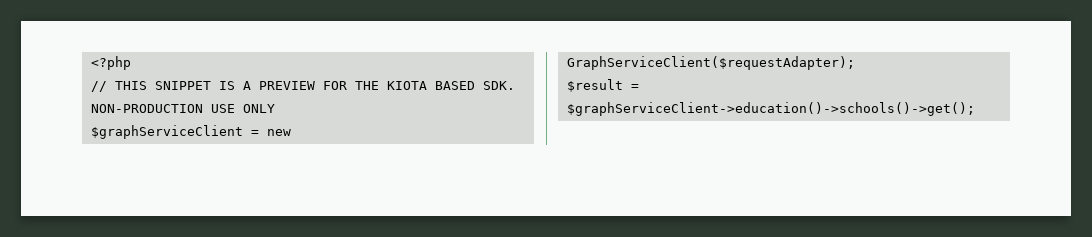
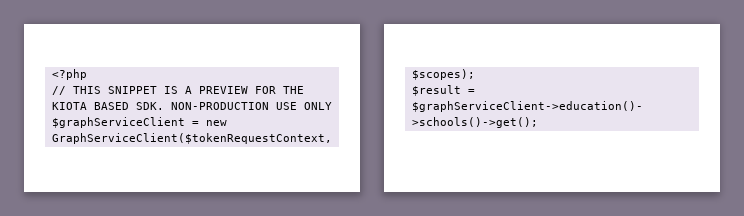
[566,56,855,70] GraphServiceClient($requestAdapter); -> [51,133,332,144] [411,69,475,80] GraphServiceClient($tokenRequestContext, $scopes);

